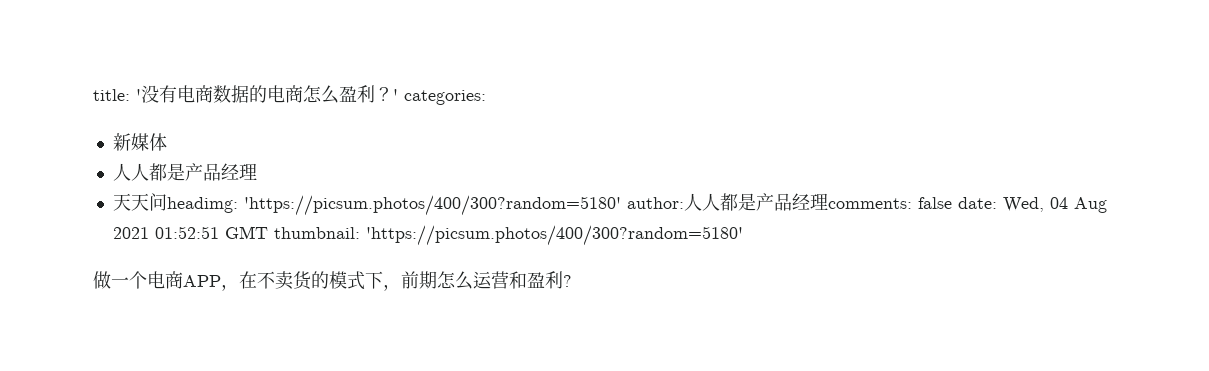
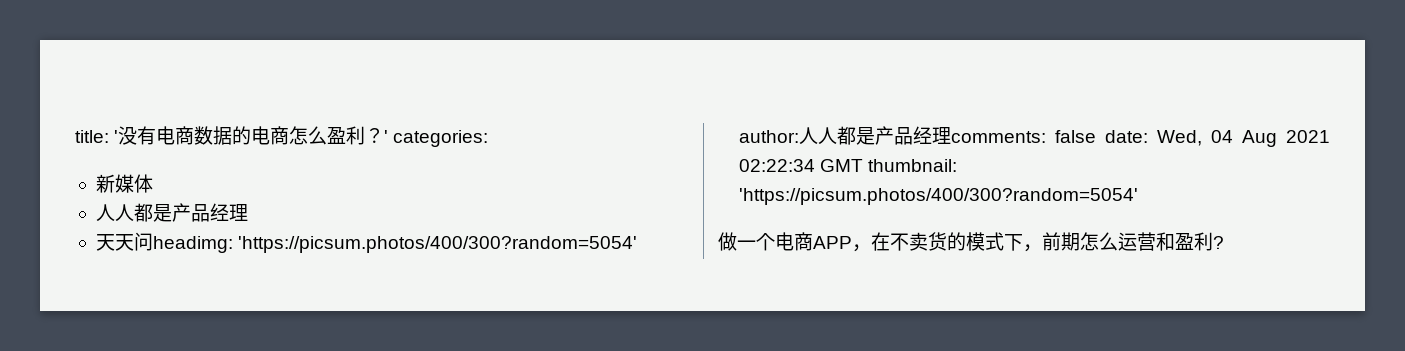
[243,195,621,216] 'https://picsum.photos/400/300?random=5180' -> [238,236,638,253] 'https://picsum.photos/400/300?random=5054'
[154,226,219,239] 01:52:51 -> [738,159,815,172] 02:22:34
[365,225,743,246] 'https://picsum.photos/400/300?random=5180' -> [738,188,1138,205] 'https://picsum.photos/400/300?random=5054'

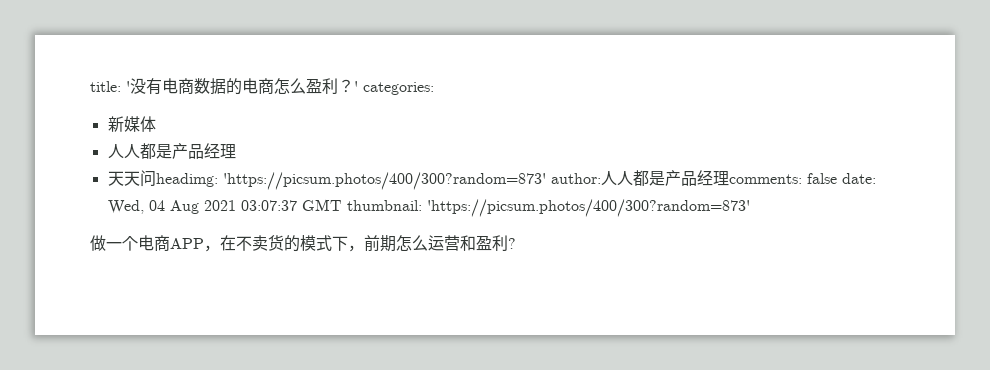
[238,236,638,253] 'https://picsum.photos/400/300?random=5054' -> [222,172,546,190] 'https://picsum.photos/400/300?random=873'
[738,159,815,172] 02:22:34 -> [240,200,297,211] 03:07:37
[738,188,1138,205] 'https://picsum.photos/400/300?random=5054' -> [426,199,750,217] 'https://picsum.photos/400/300?random=873'

